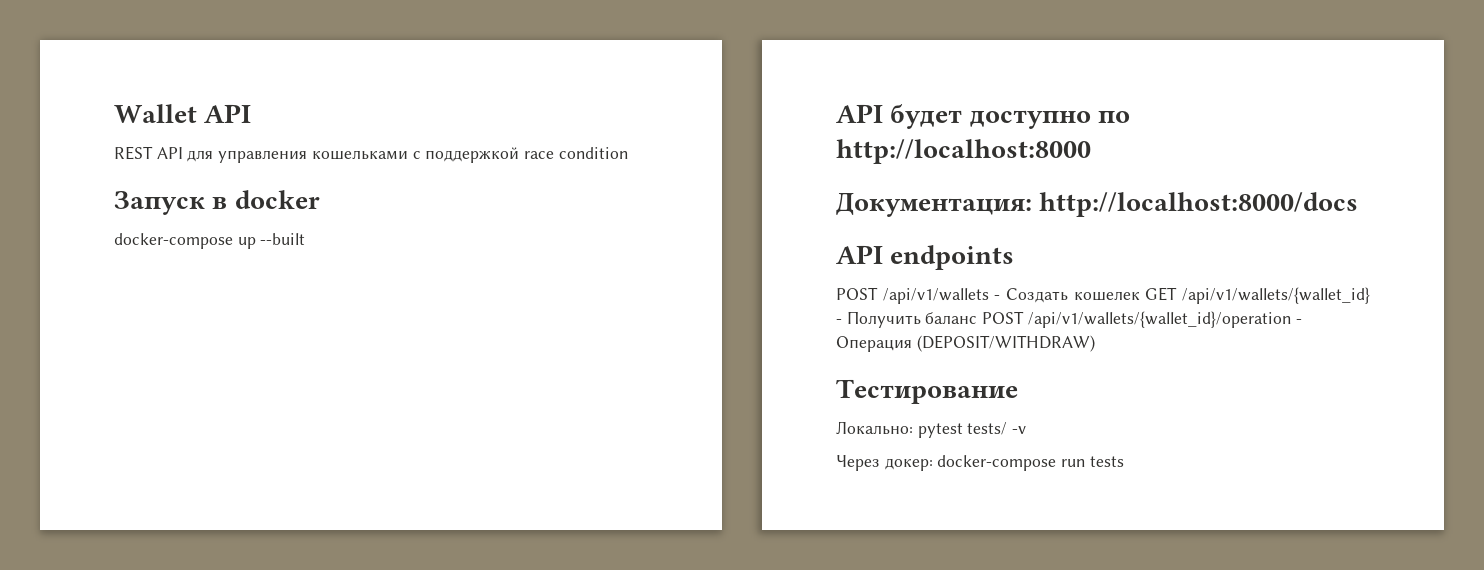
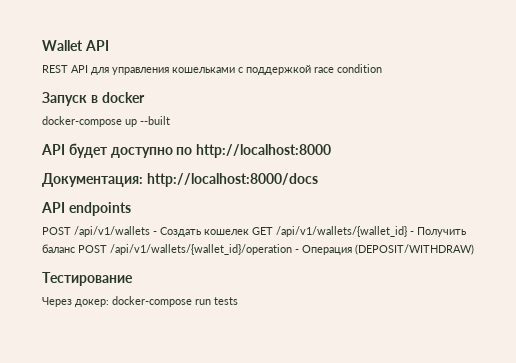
[836,421,1027,438] // Локально: pytest tests/ -v -> (133, 279) none

